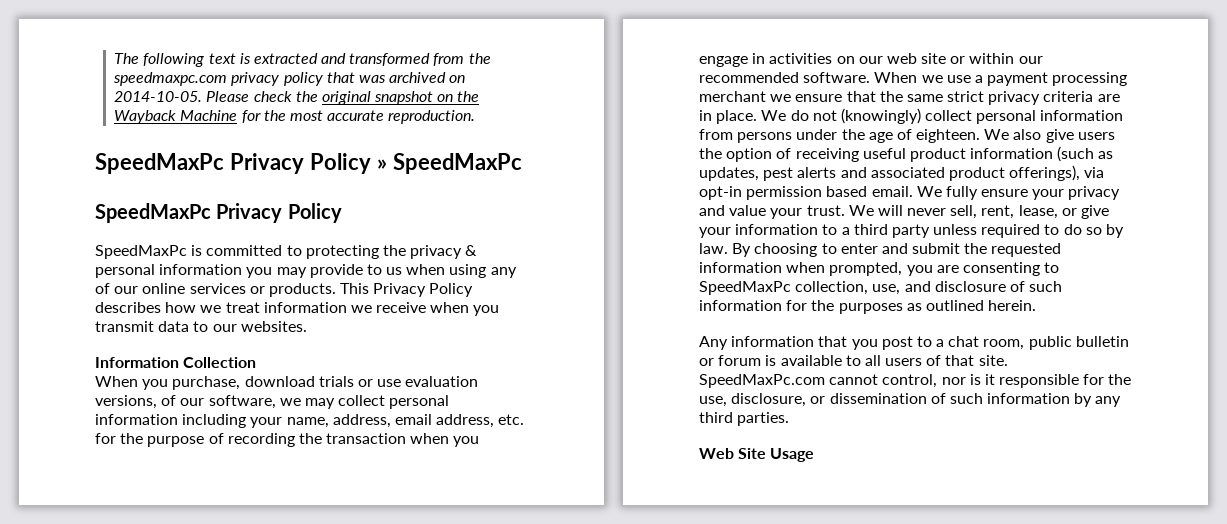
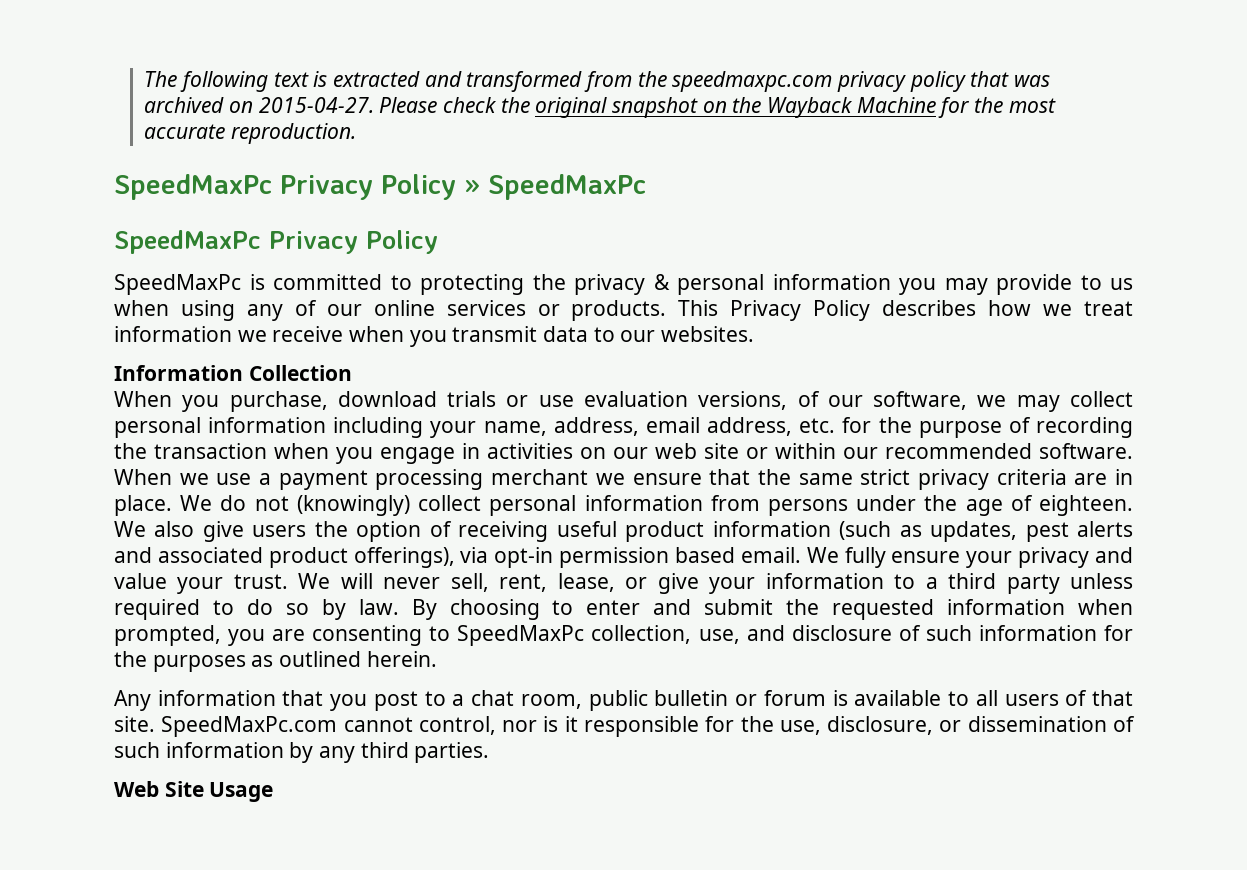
[114,91,203,102] 2014-10-05. -> [258,97,374,113] 2015-04-27.

